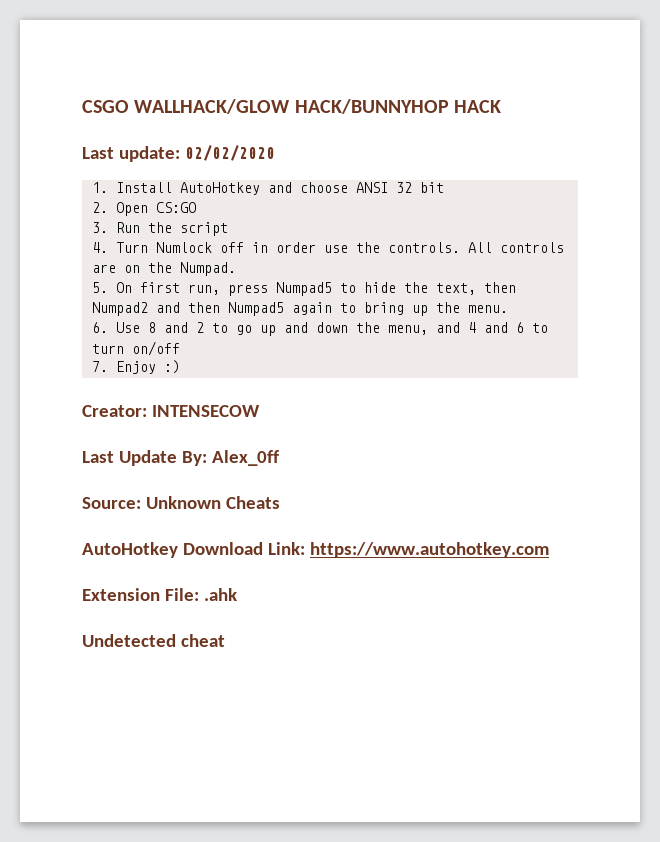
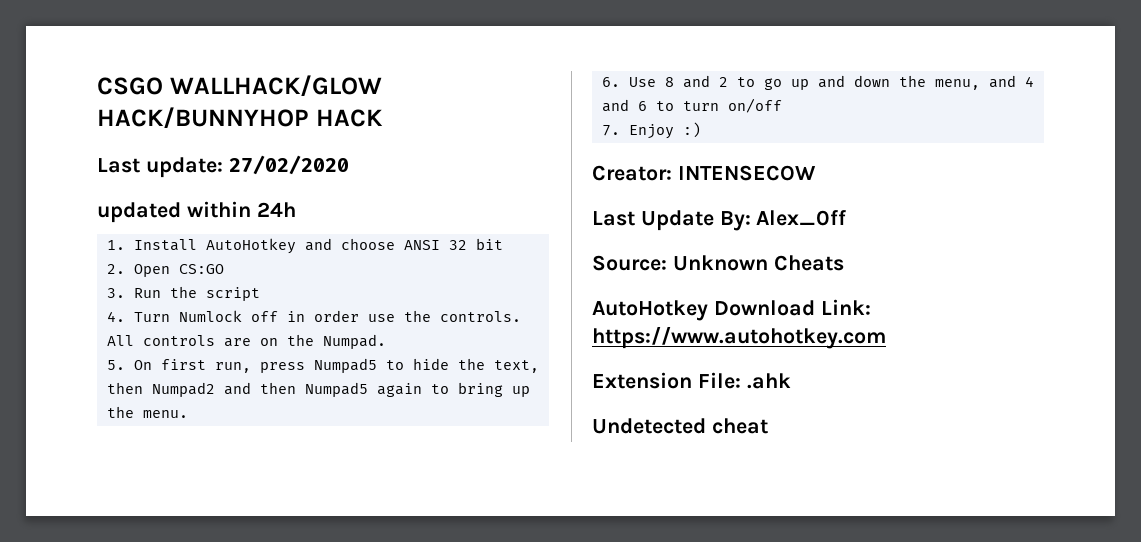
[184,145,275,161] 02/02/2020 -> [228,155,349,175] [97,201,296,223] 27/02/2020 // updated within 24h

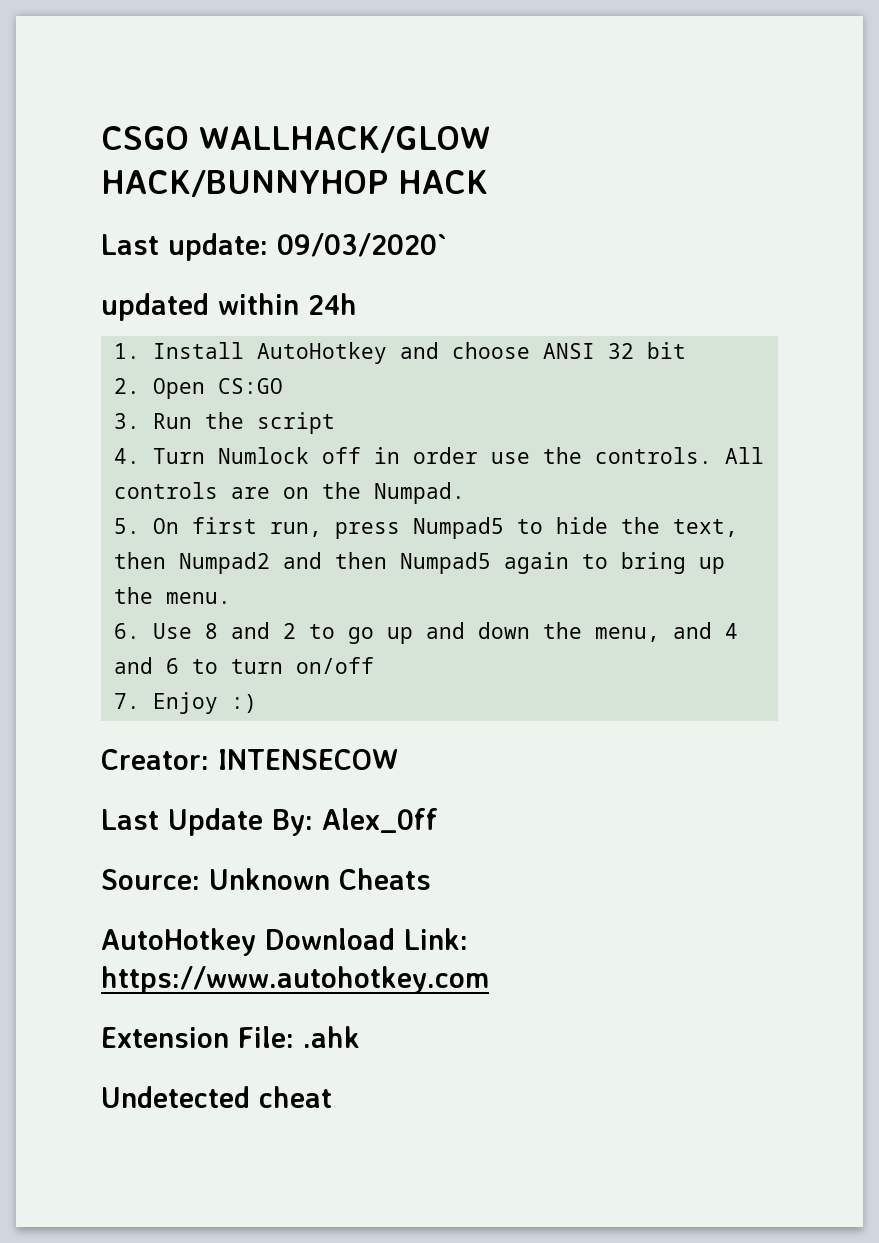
[228,155,349,175] 27/02/2020 -> [277,233,447,257] 09/03/2020`

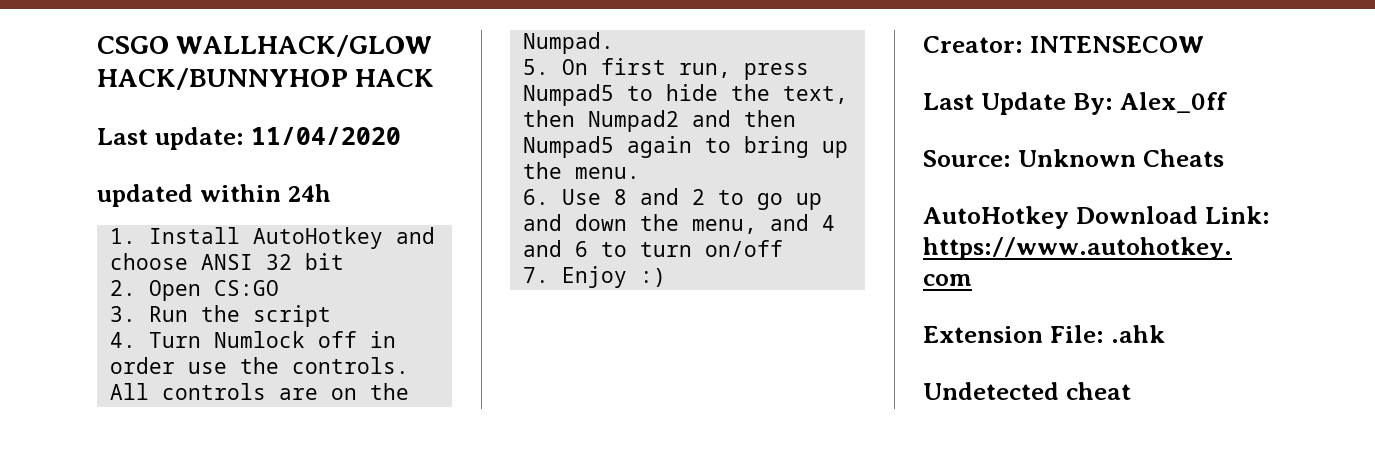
[277,233,447,257] 09/03/2020` -> [250,127,401,145] 11/04/2020

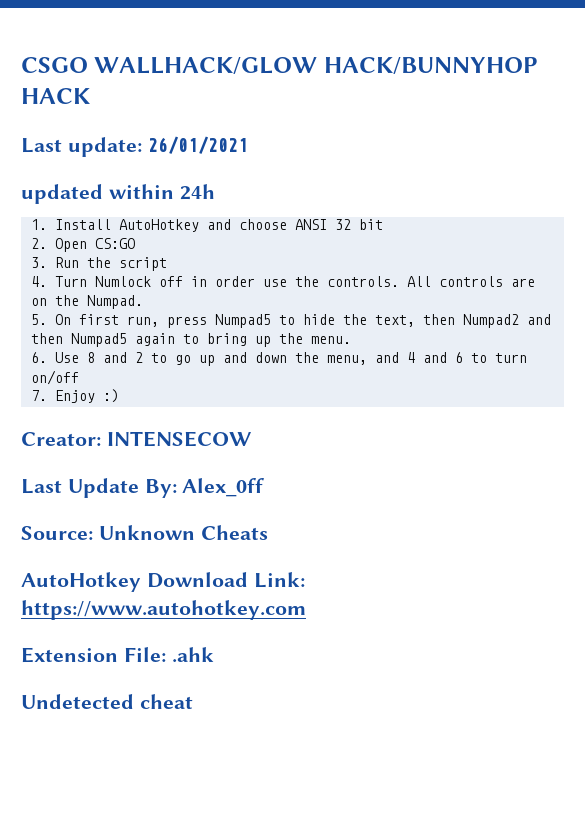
[250,127,401,145] 11/04/2020 -> [147,136,248,154] 26/01/2021

